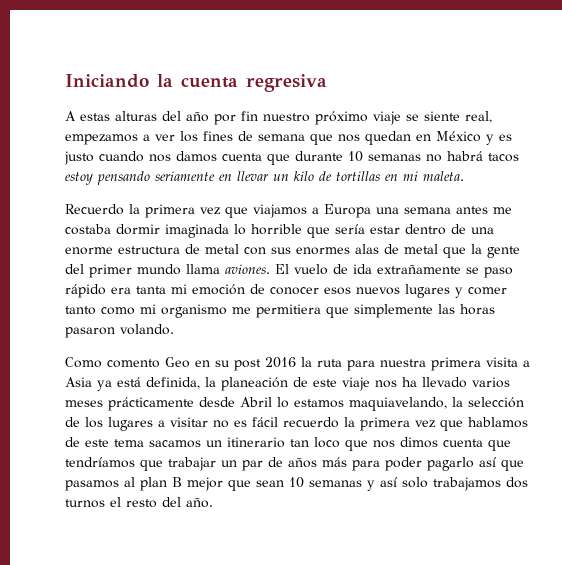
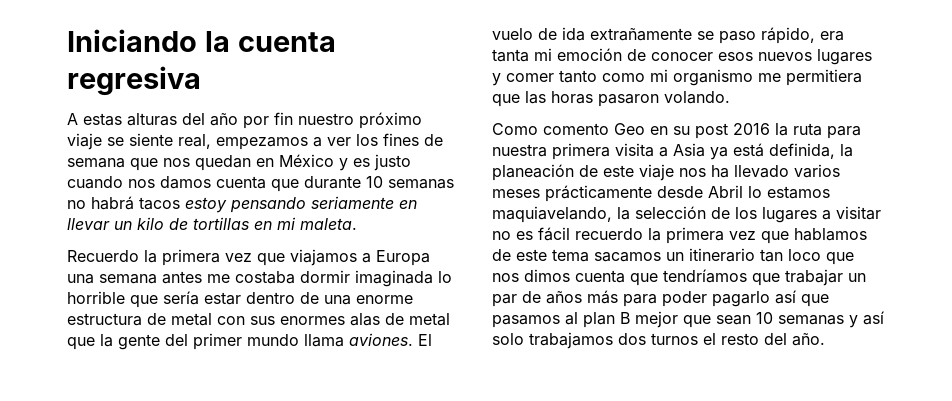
[65,284,106,298] rápido -> [761,27,815,44] rápido,
[354,304,433,318] simplemente -> (520, 100) none

